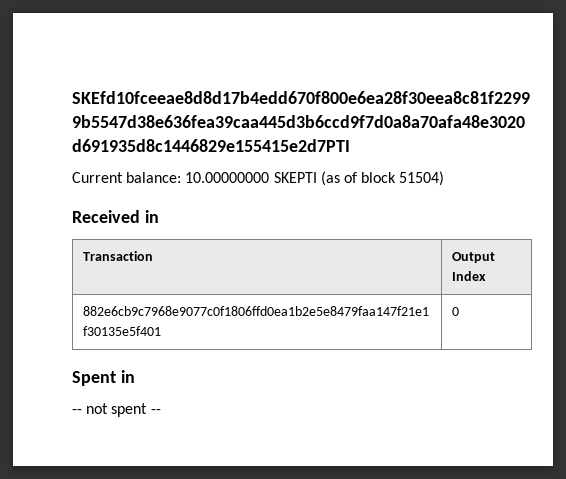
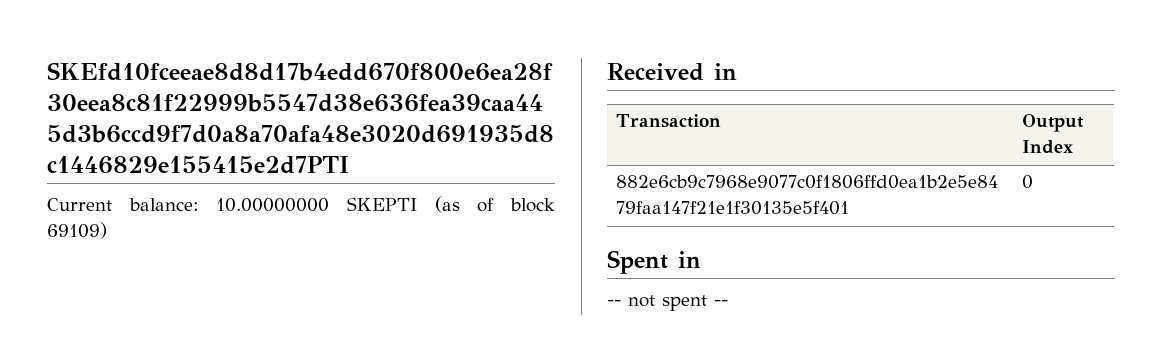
[399,171,445,186] 51504) -> [47,222,107,239] 69109)

